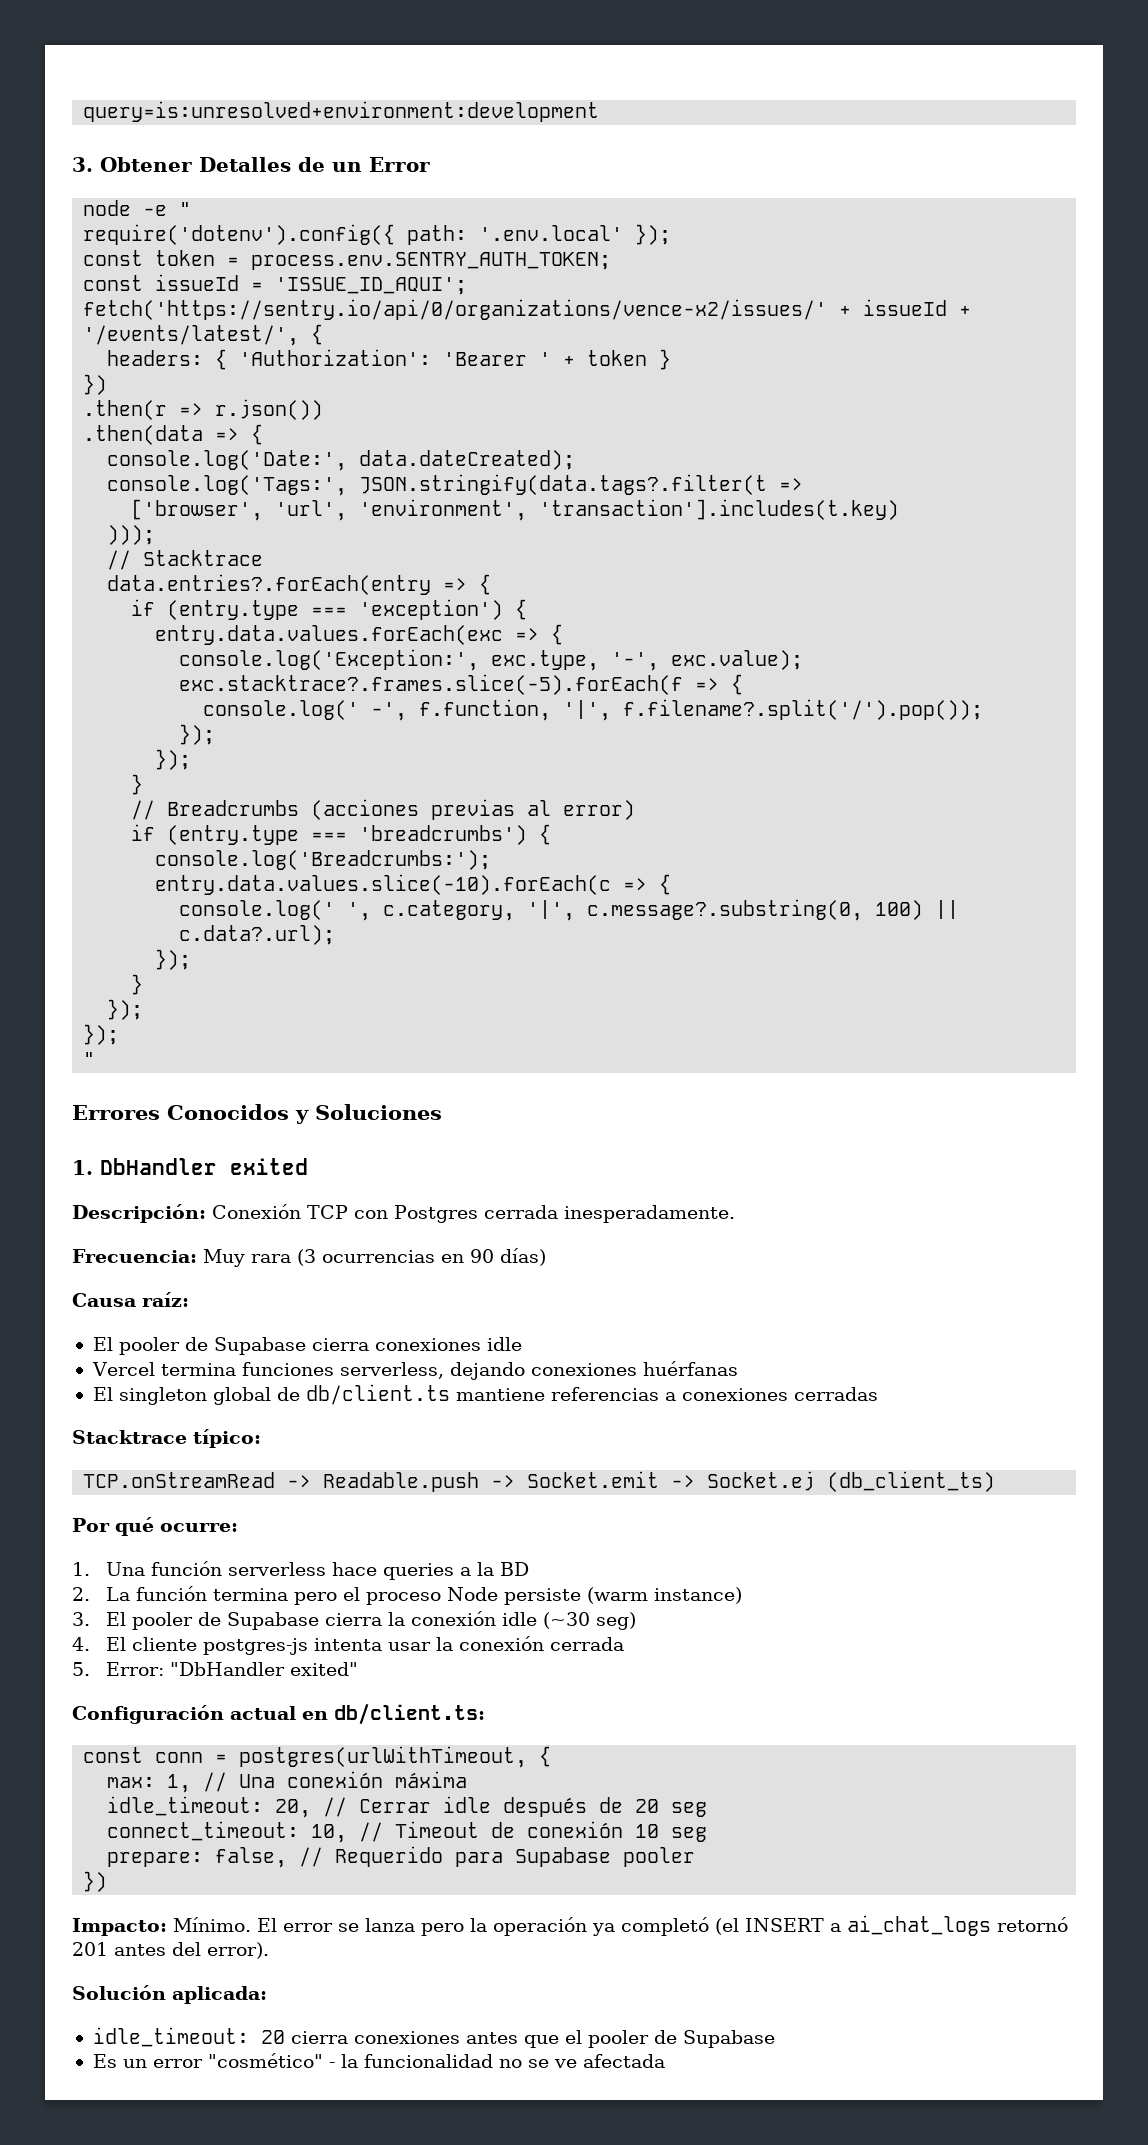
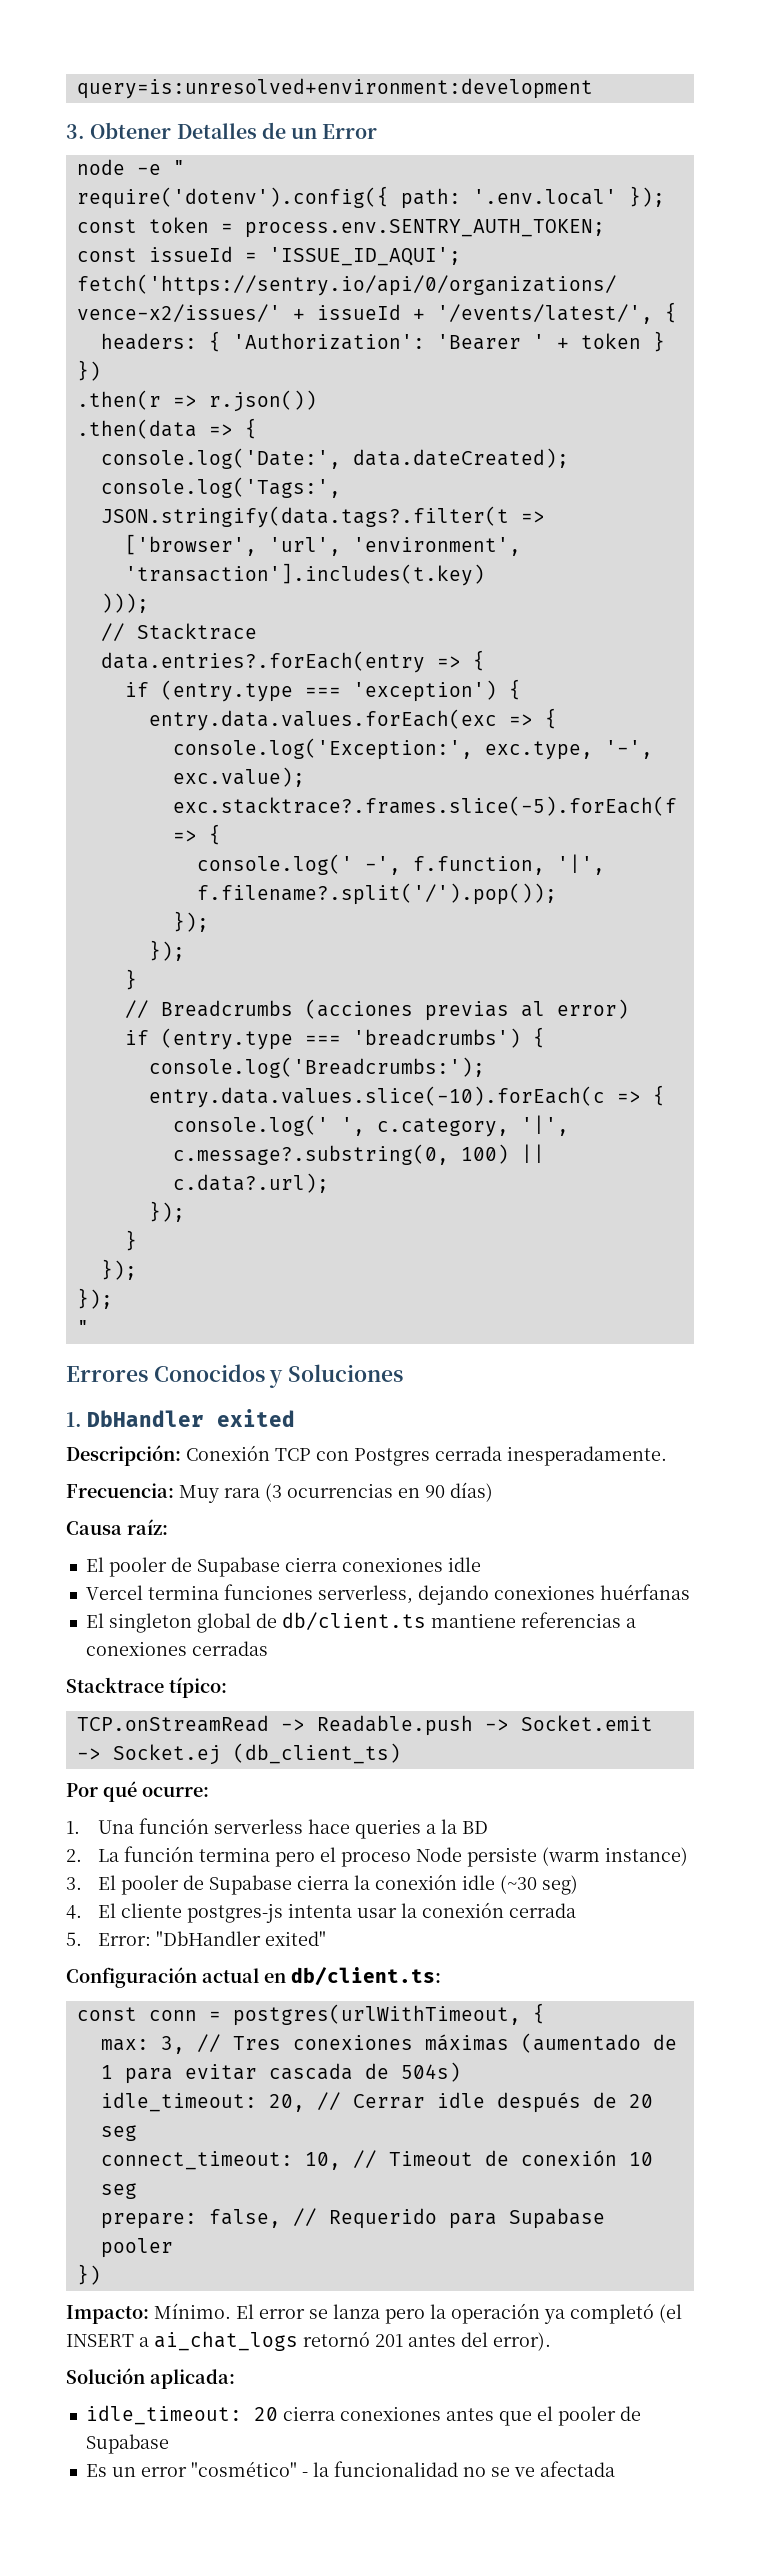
[167,1771,468,1793] 1, // Una conexión máxima -> [160,2033,677,2054] [100,2062,461,2084] 3, // Tres conexiones máximas (aumentado de 1 para evitar cascada de 504s)

